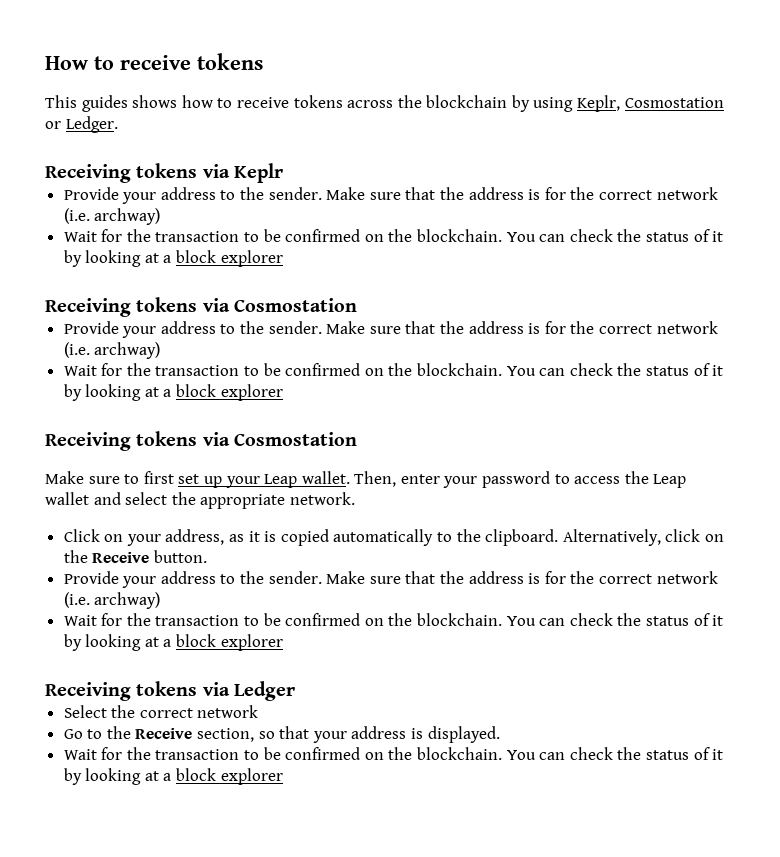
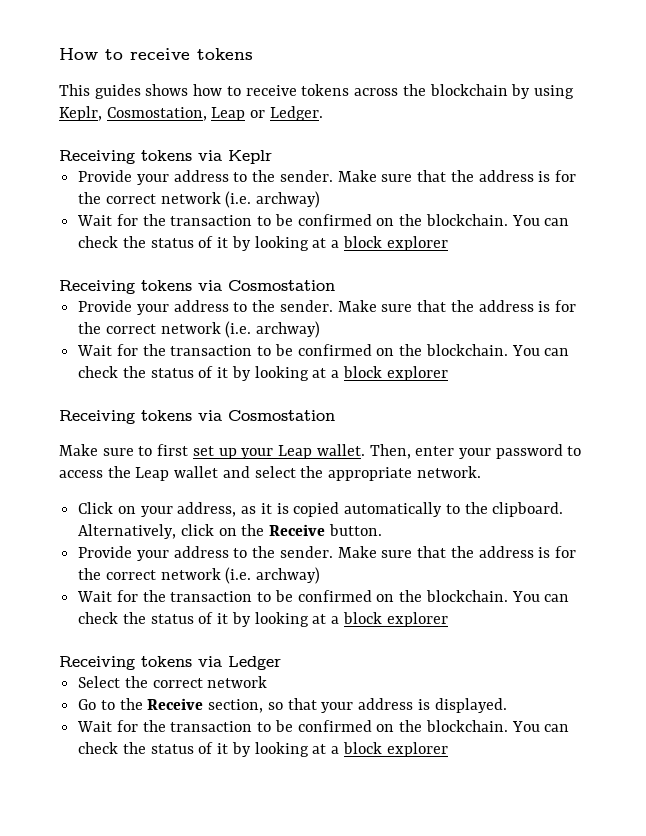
[624,97,724,108] Cosmostation -> [106,107,246,121] Cosmostation, Leap

